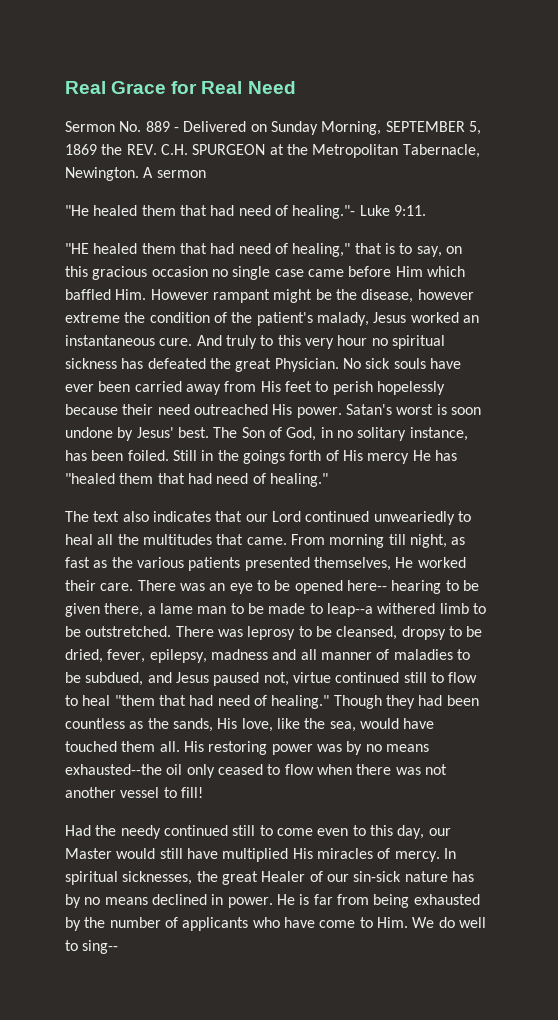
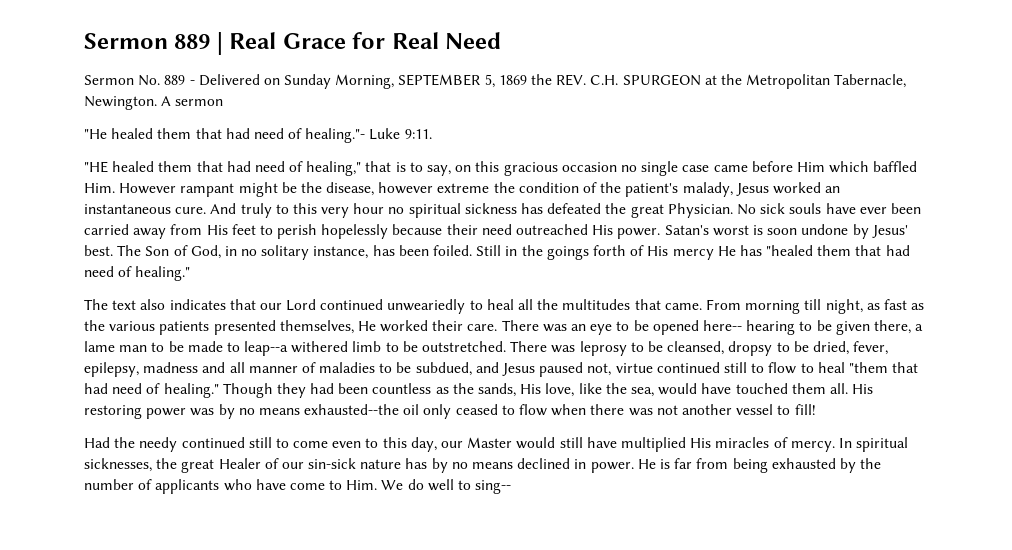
(65, 87) none -> [84,32,223,55] Sermon 889 |

